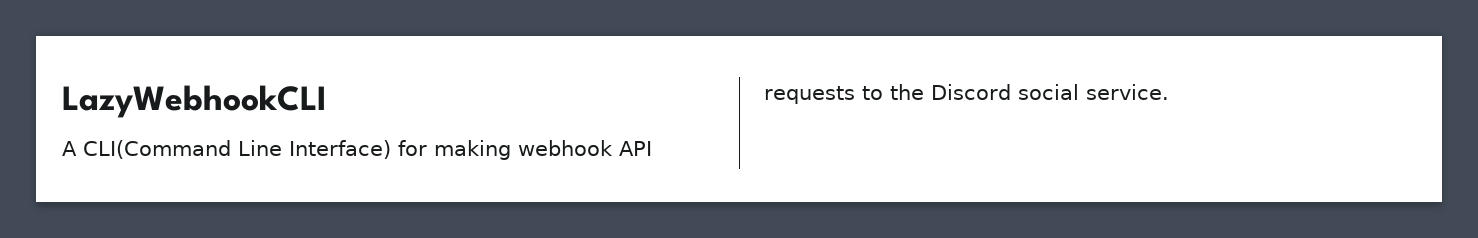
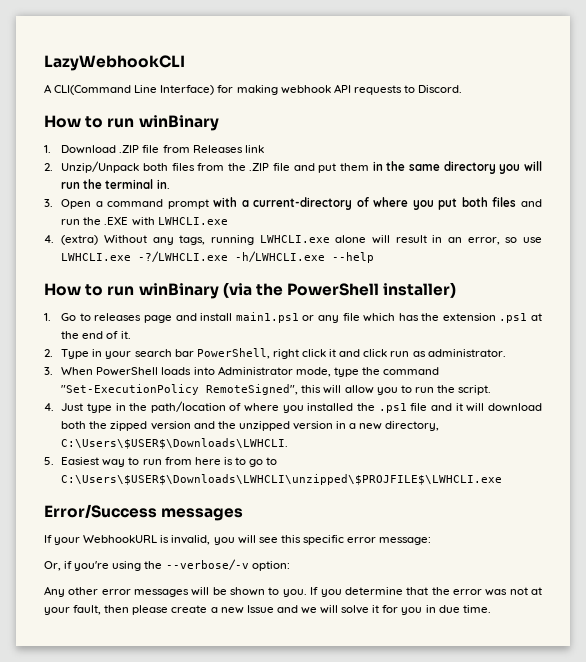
[890,84,1169,100] the Discord social service. -> [418,85,463,93] [44,115,219,131] [44,145,264,154] [44,161,542,174] [61,179,170,189] [44,197,542,210] [61,217,228,226] [44,235,543,245] [61,251,375,263] [44,282,457,299] [44,312,542,323] [61,331,131,339] [44,348,506,359] [44,366,440,377] [61,384,492,395] [44,401,542,413] [61,421,440,431] [61,438,289,449] [44,457,278,467] [61,474,503,485] [44,504,244,521] [44,535,432,545] [44,559,290,571] [44,586,543,597] [44,605,491,615] Discord. // How to run winBinary // 1. Download .ZIP file from Releases link // 2. Unzip/Unpack both files from the .ZIP file and put them in the same directory you will run the terminal in. // 3. Open a command prompt with a current-directory of where you put both files and run the .EXE with LWHCLI.exe // 4. (extra) Without any tags, running LWHCLI.exe alone will result in an error, so use LWHCLI.exe -?/LWHCLI.exe -h/LWHCLI.exe --help // How to run winBinary (via the PowerShell installer) // 1. Go to releases page and install main1.ps1 or any file which has the extension .ps1 at the end of it. // 2. Type in your search bar PowerShell, right click it and click run as administrator. // 3. When PowerShell loads into Administrator mode, type the command "Set-ExecutionPolicy RemoteSigned", this will allow you to run the script. // 4. Just type in the path/location of where you installed the .ps1 file and it will download both the zipped version and the unzipped version in a new directory, C:\Users\$USER$\Downloads\LWHCLI. // 5. Easiest way to run from here is to go to C:\Users\$USER$\Downloads\LWHCLI\unzipped\$PROJFILE$\LWHCLI.exe // Error/Success messages // If your WebhookURL is invalid, you will see this specific error message: // Or, if you're using the --verbose/-v option: // Any other error messages will be shown to you. If you determine that the error was not at your fault, then please create a new Issue and we will solve it for you in due time.

